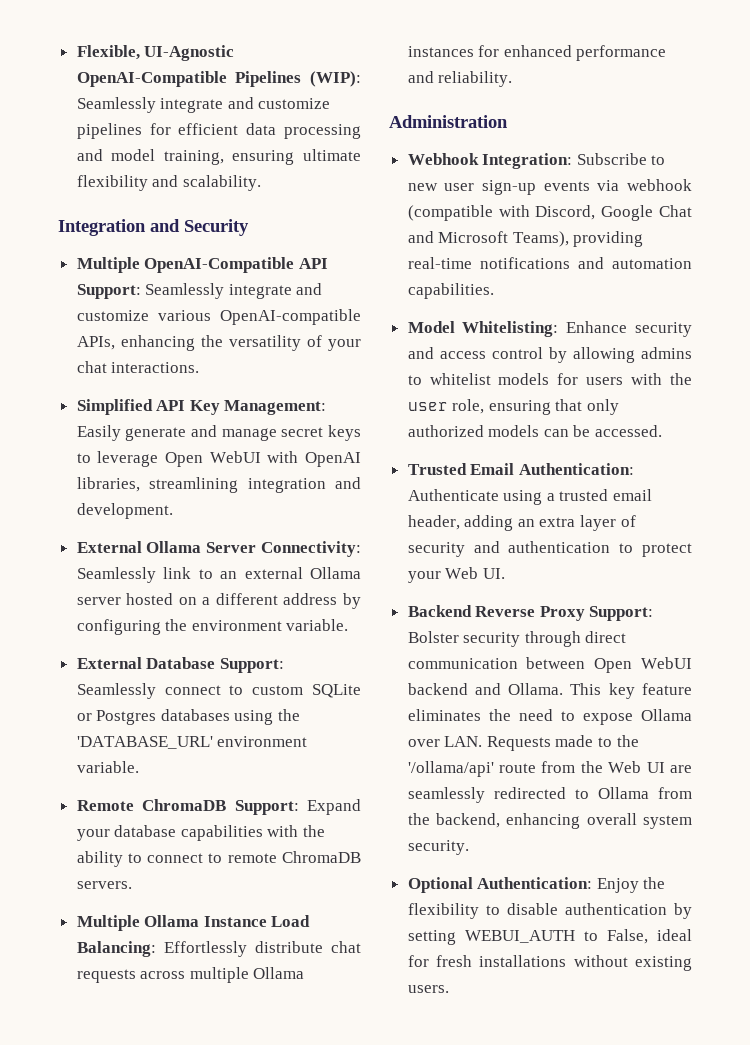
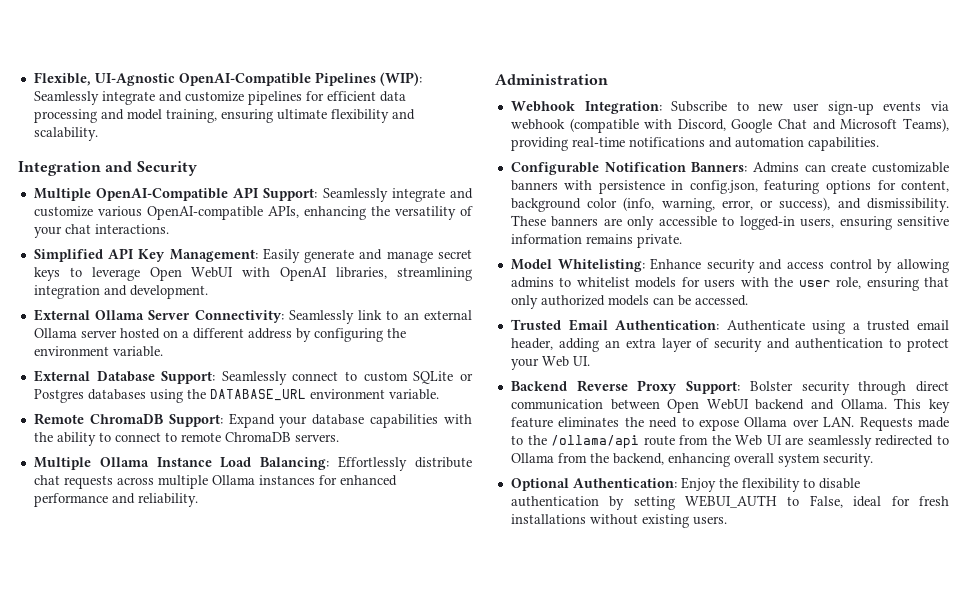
[76,736,213,749] 'DATABASE_URL' -> [209,389,306,401] DATABASE_URL
(494, 291) none -> [510,162,949,175] [510,180,950,194] [510,197,950,212] [510,215,949,230] [510,234,682,248] // Configurable Notification Banners: Admins can create customizable banners with persistence in config.json, featuring options for content, background color (info, warning, error, or success), and dismissibility. These banners are only accessible to logged-in users, ensuring sensitive information remains private.
[407,761,494,777] '/ollama/api' -> [551,435,640,449] /ollama/api

